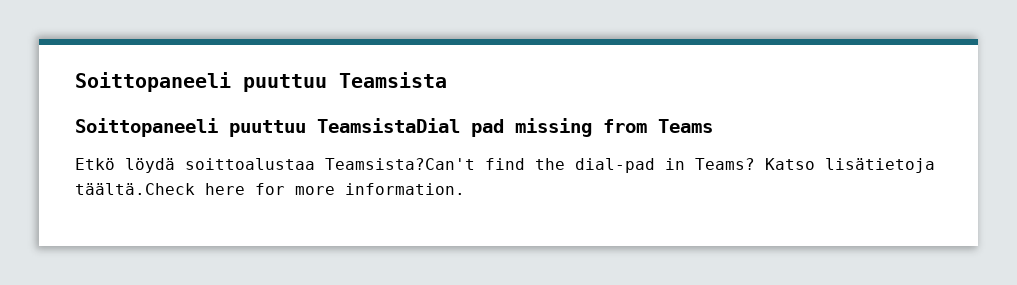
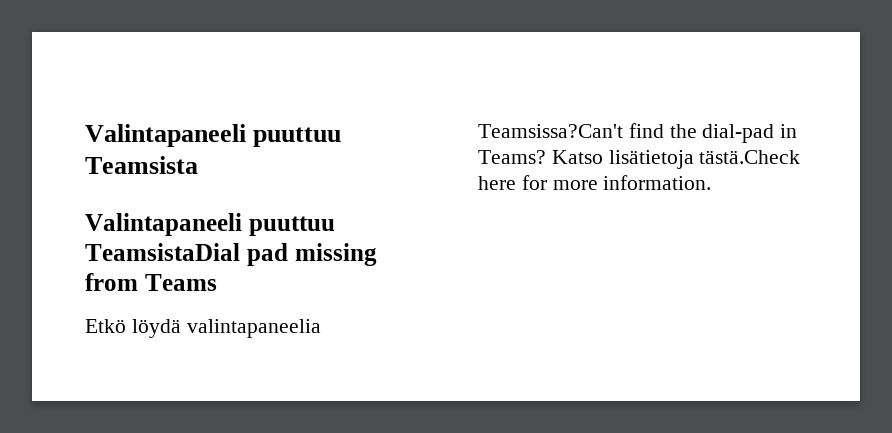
[75,72,231,92] Soittopaneeli -> [85,124,246,147] Valintapaneeli
[75,118,218,137] Soittopaneeli -> [85,213,242,236] Valintapaneeli
[185,158,475,170] soittoalustaa Teamsista?Can't -> [186,319,321,338] [478,124,623,138] valintapaneelia Teamsissa?Can't
[75,183,195,195] täältä.Check -> [699,150,801,164] tästä.Check

